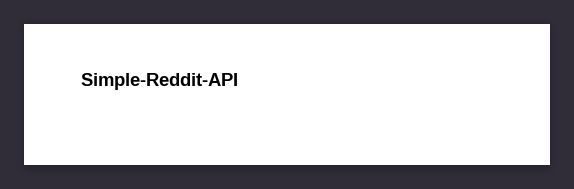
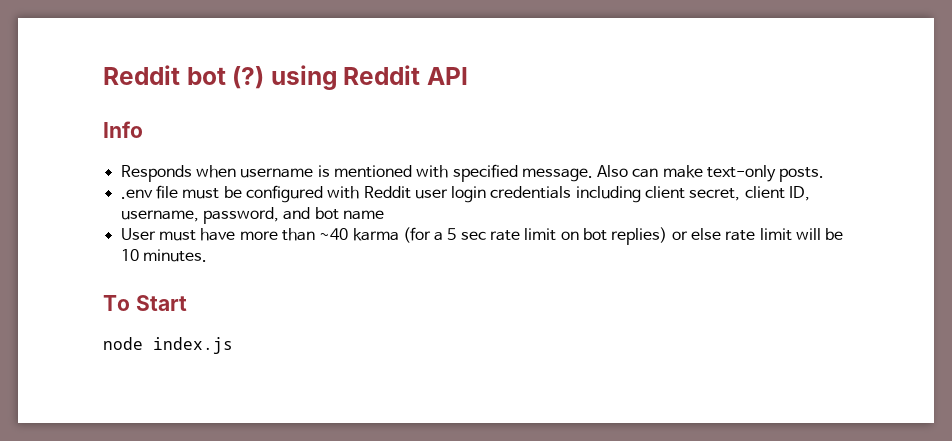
[81,73,238,90] Simple-Reddit-API -> [103,65,469,90] [103,121,143,138] [120,164,825,182] [120,185,811,203] [120,207,384,224] [120,227,844,245] [120,249,207,262] [103,295,187,311] [103,337,233,354] Reddit bot (?) using Reddit API // Info // Responds when username is mentioned with specified message. Also can make text-only posts. // .env file must be configured with Reddit user login credentials including client secret, client ID, username, password, and bot name // User must have more than ~40 karma (for a 5 sec rate limit on bot replies) or else rate limit will be 10 minutes. // To Start // node index.js

